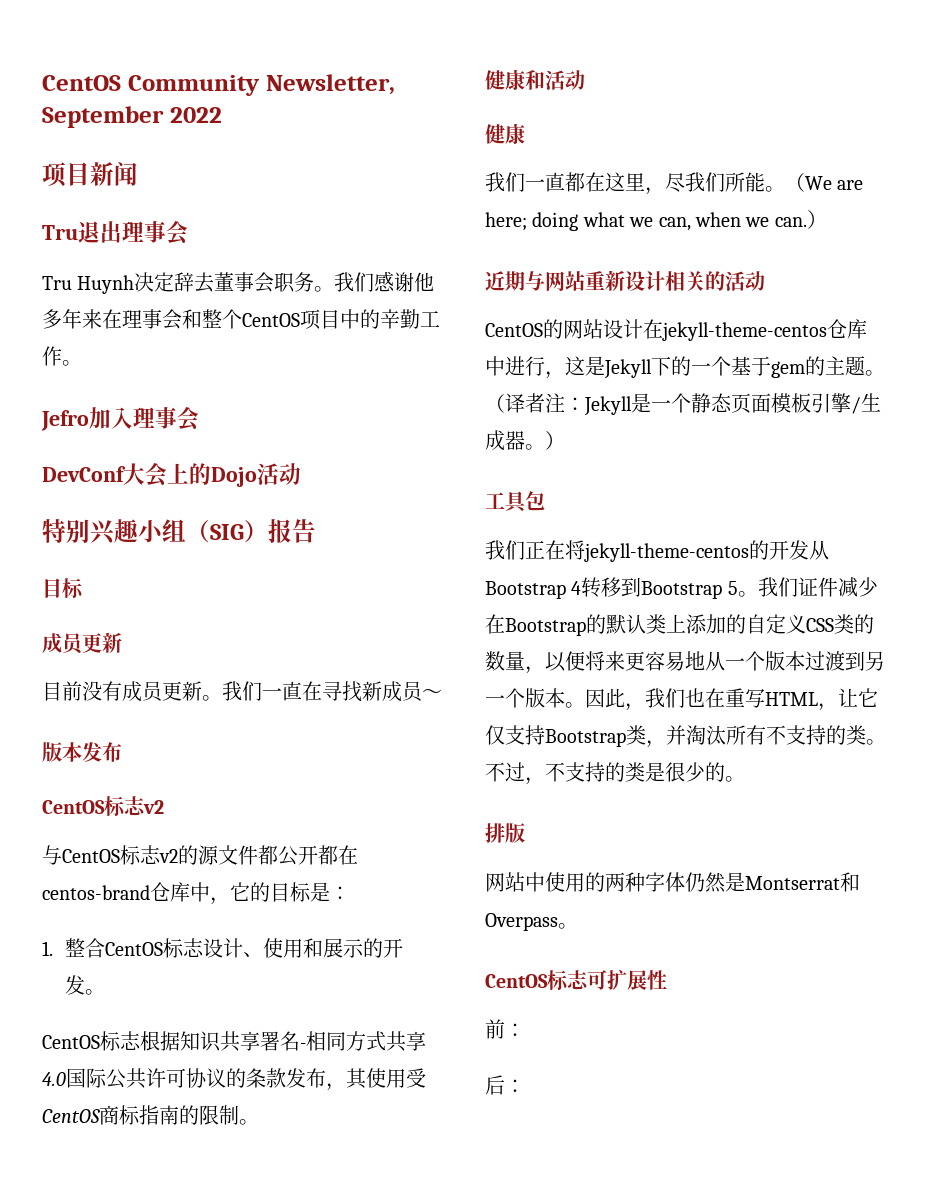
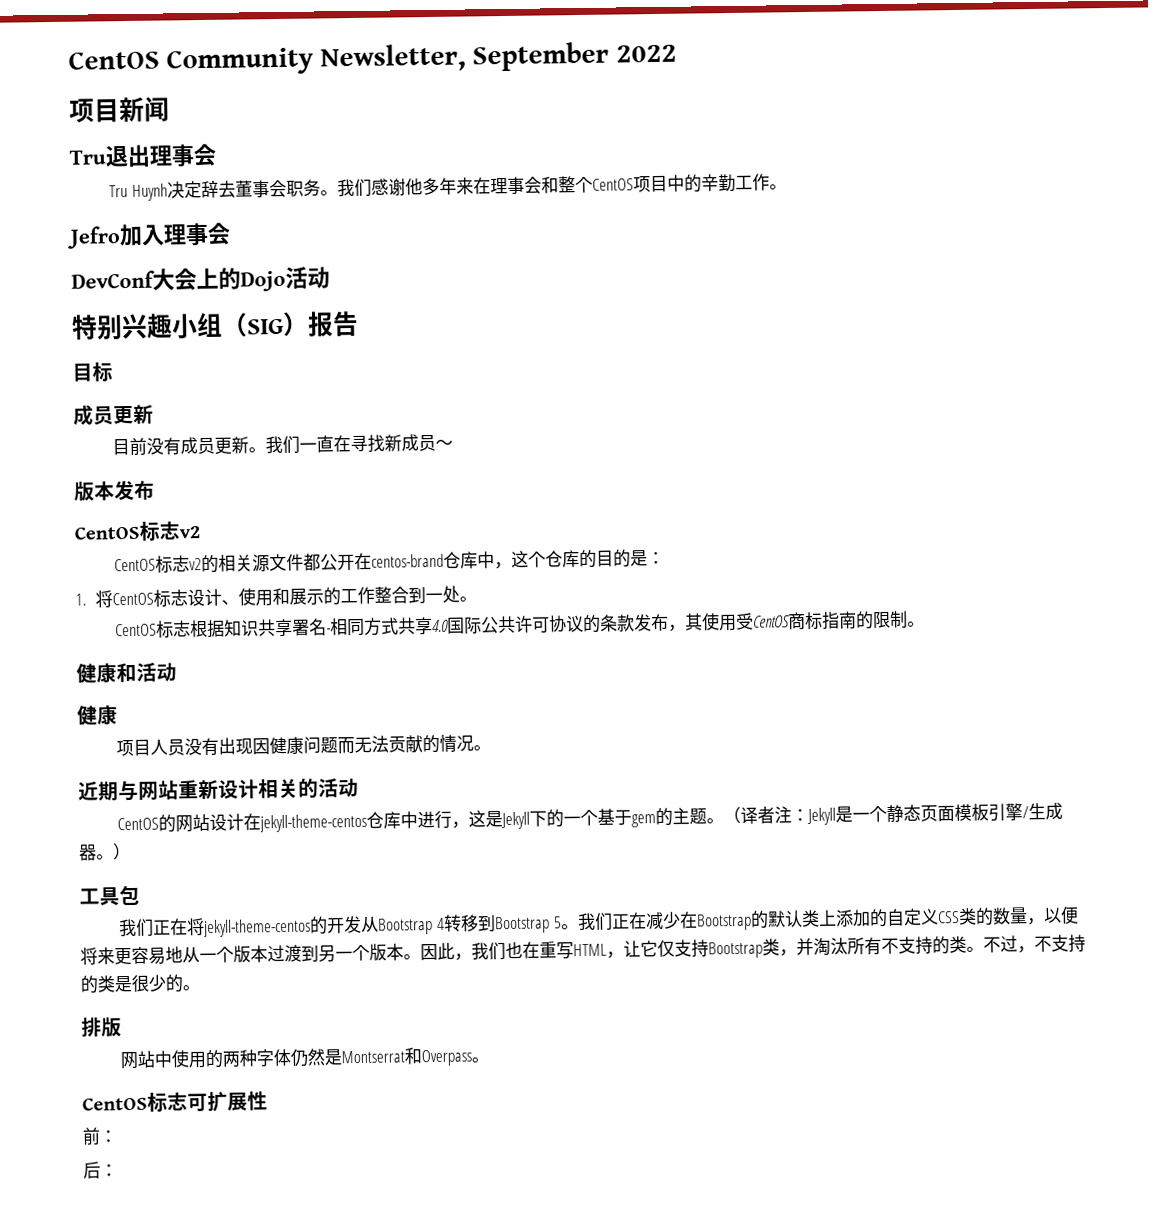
[42,845,62,865] 与 -> (200, 532) none
(198, 855) none -> [218,554,254,572] 相关
[318,845,338,865] 都 -> (356, 562) none
[230,882,311,902] 它的目标 -> [511,549,632,569] 这个仓库的目的
[65,938,106,958] 整合 -> [94,590,113,608] 将
[383,938,404,958] [65,975,86,995] 开发 -> [339,585,460,604] 工作整合到一处
[485,172,864,195] [485,210,827,231] 我们一直都在这里，尽我们所能。（We are here; doing what we can, when we can.） -> [116,734,492,757] 项目人员没有出现因健康问题而无法贡献的情况。
[797,577,838,597] 证件 -> [610,912,647,930] 正在

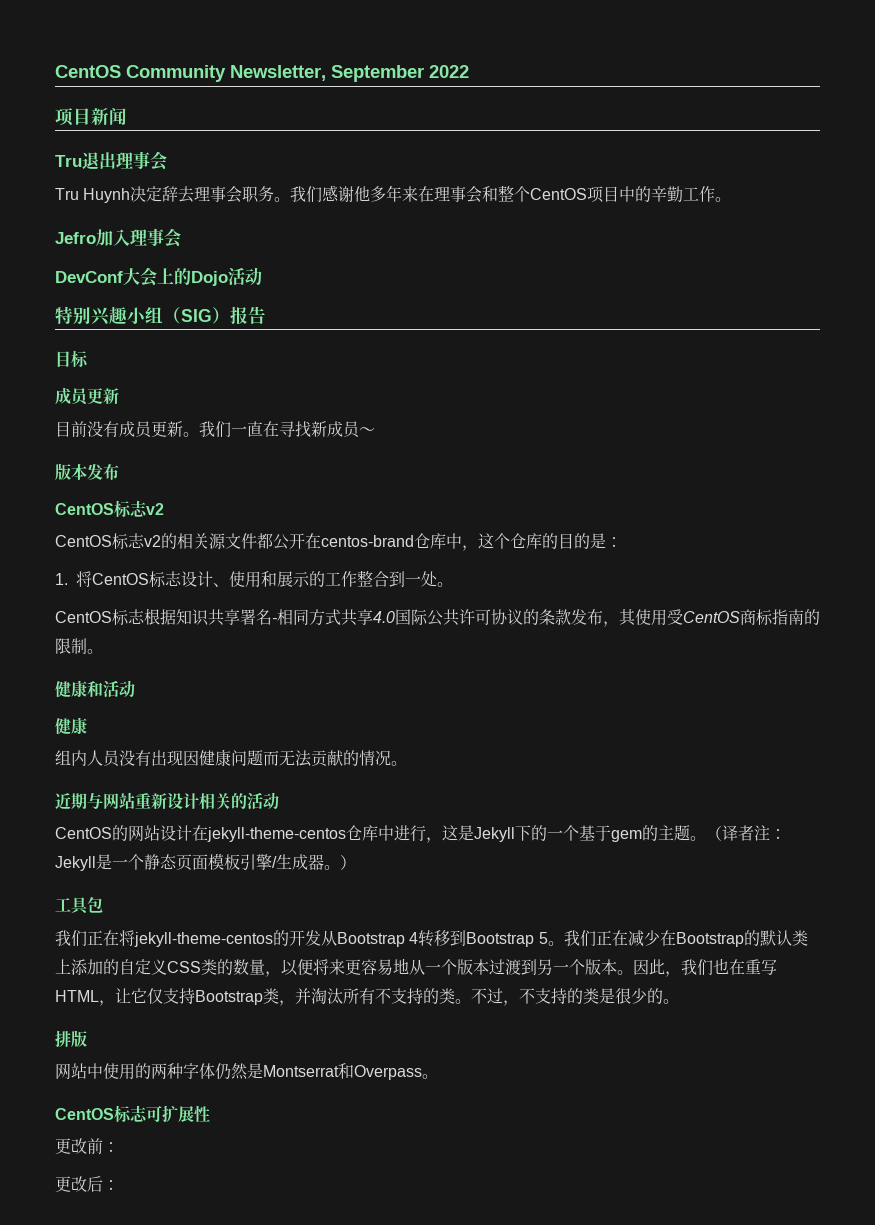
[235,180,254,197] 董 -> [194,186,211,201] 理
[116,739,152,757] 项目 -> [55,750,87,766] 组内
(268, 1101) none -> [55,1138,87,1154] 更改
(117, 1136) none -> [55,1176,87,1192] 更改

